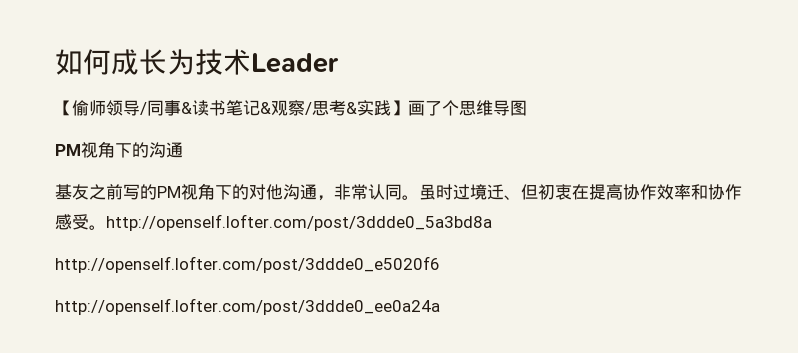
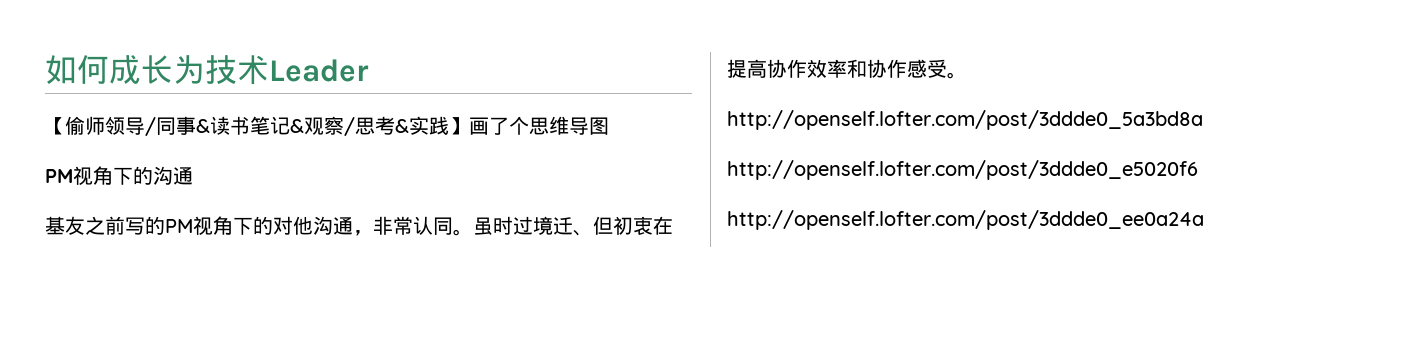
(106, 227) none -> (967, 75) //

